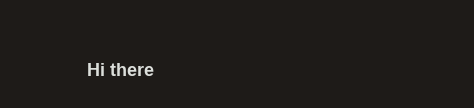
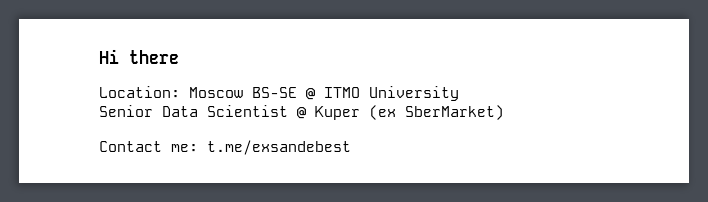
(154, 69) none -> [99,86,459,101] [99,105,504,120] [99,140,351,155] // Location: Moscow BS-SE @ ITMO University // Senior Data Scientist @ Kuper (ex SberMarket) // Contact me: t.me/exsandebest

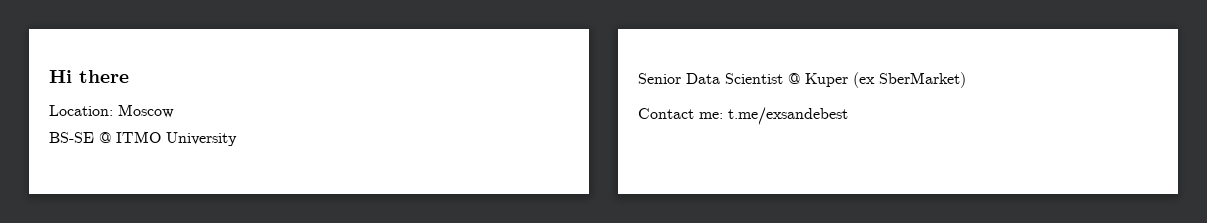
(243, 92) none -> (174, 111) //

